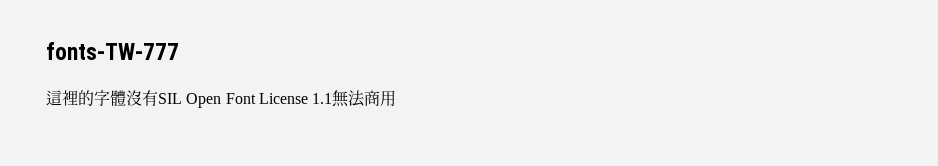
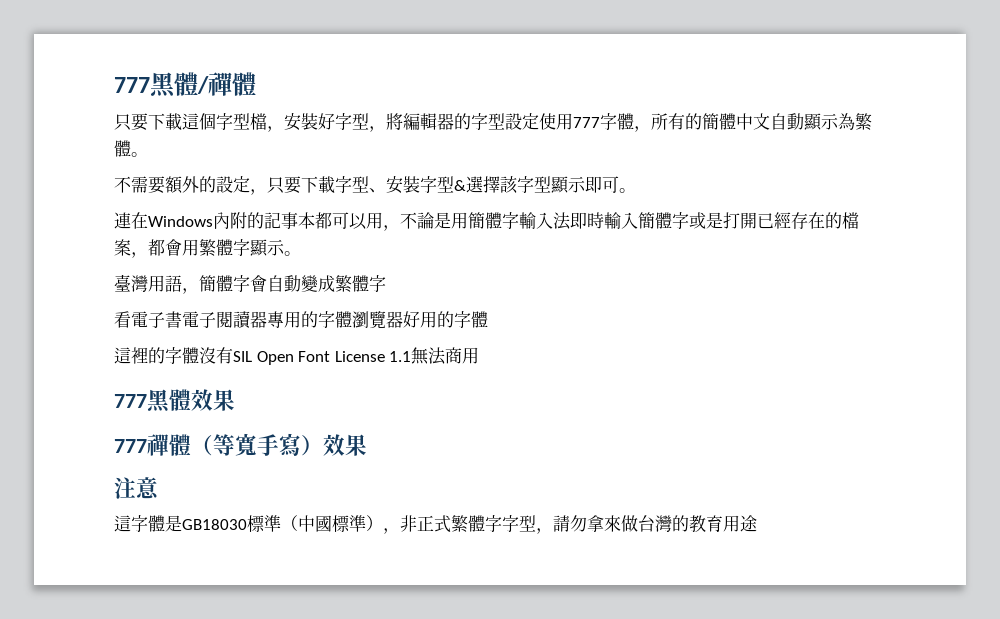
[46,42,179,60] fonts-TW-777 -> [114,72,256,98] [114,113,872,132] [114,140,148,157] [114,176,636,195] [114,212,859,231] [114,239,301,258] [114,274,386,294] [114,311,488,329] 777黑體/禪體 // 只要下載這個字型檔，安裝好字型，將編輯器的字型設定使用777字體，所有的簡體中文自動顯示為繁體。 // 不需要額外的設定，只要下載字型、安裝字型&選擇該字型顯示即可。 // 連在Windows內附的記事本都可以用，不論是用簡體字輸入法即時輸入簡體字或是打開已經存在的檔案，都會用繁體字顯示。 // 臺灣用語，簡體字會自動變成繁體字 // 看電子書電子閱讀器專用的字體瀏覽器好用的字體
(397, 98) none -> [114,389,235,413] [114,433,367,457] [114,477,159,499] [114,515,757,534] // 777黑體效果 // 777禪體（等寬手寫）效果 // 注意 // 這字體是GB18030標準（中國標準），非正式繁體字字型，請勿拿來做台灣的教育用途

